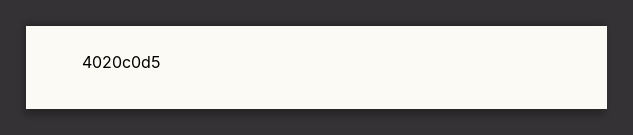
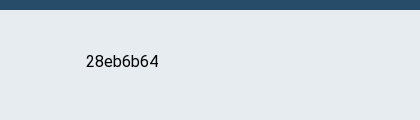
[82,56,161,68] 4020c0d5 -> [86,55,158,67] 28eb6b64

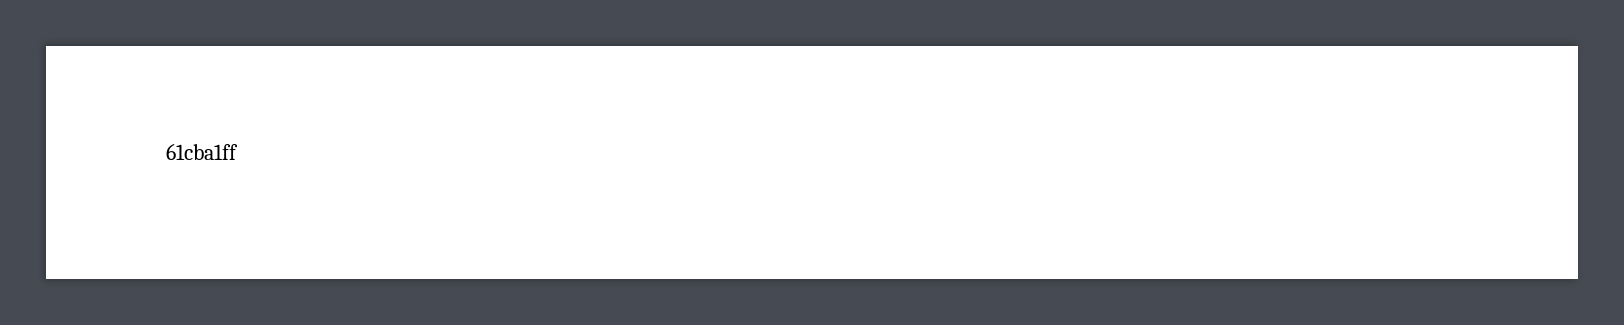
[86,55,158,67] 28eb6b64 -> [166,144,238,160] 61cba1ff

